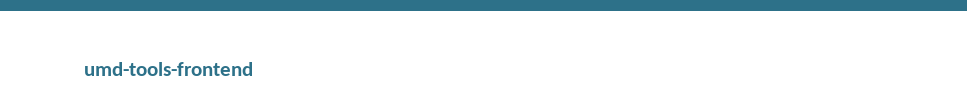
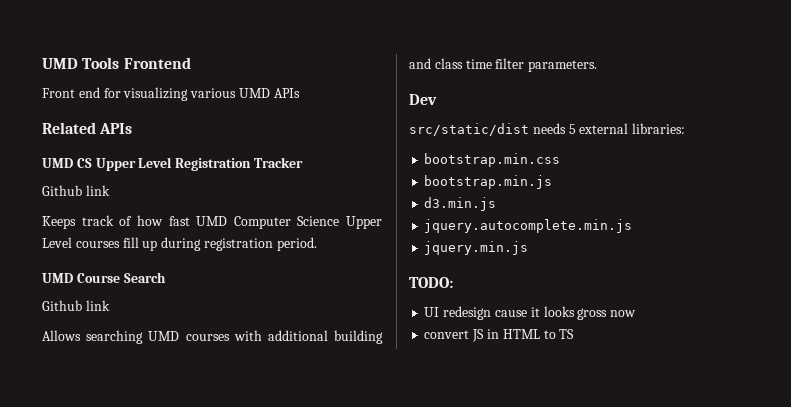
[84,62,253,76] umd-tools-frontend -> [42,57,191,69] [42,87,300,101] [42,122,133,134] [42,157,303,171] [42,185,110,196] [42,215,382,229] [42,237,317,251] [42,272,166,283] [42,300,110,311] [42,330,383,344] [409,58,598,72] [409,94,437,105] [409,123,686,136] [424,153,561,167] [424,175,553,189] [424,197,497,211] [424,219,633,233] [424,241,529,255] [409,277,453,288] [424,306,637,320] [424,329,575,342] UMD Tools Frontend // Front end for visualizing various UMD APIs // Related APIs // UMD CS Upper Level Registration Tracker // Github link // Keeps track of how fast UMD Computer Science Upper Level courses fill up during registration period. // UMD Course Search // Github link // Allows searching UMD courses with additional building and class time filter parameters. // Dev // src/static/dist needs 5 external libraries: // bootstrap.min.css // bootstrap.min.js // d3.min.js // jquery.autocomplete.min.js // jquery.min.js // TODO: // UI redesign cause it looks gross now // convert JS in HTML to TS

